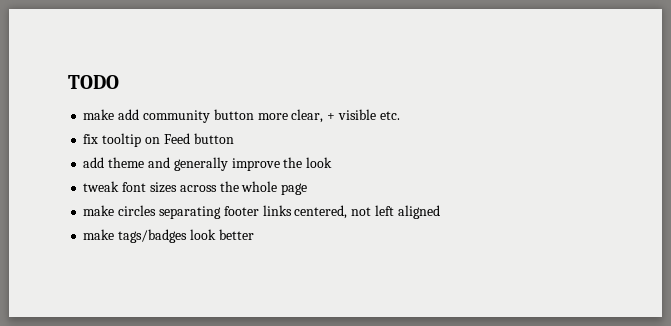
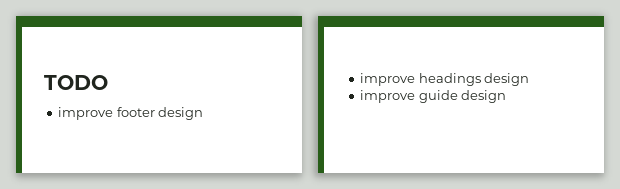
[83,109,400,123] [83,133,234,147] [83,157,333,171] [83,181,308,195] [83,205,440,219] [83,229,254,243] make add community button more clear, + visible etc. // fix tooltip on Feed button // add theme and generally improve the look // tweak font sizes across the whole page // make circles separating footer links centered, not left aligned // make tags/badges look better -> [58,107,204,120] [360,73,530,86] [360,90,507,103] improve footer design // improve headings design // improve guide design

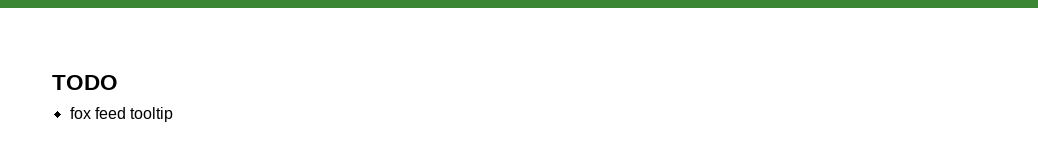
[58,107,204,120] [360,73,530,86] [360,90,507,103] improve footer design // improve headings design // improve guide design -> [69,107,174,122] fox feed tooltip

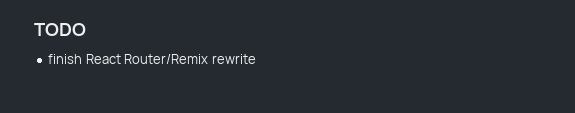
[69,107,174,122] fox feed tooltip -> [48,54,256,64] finish React Router/Remix rewrite

